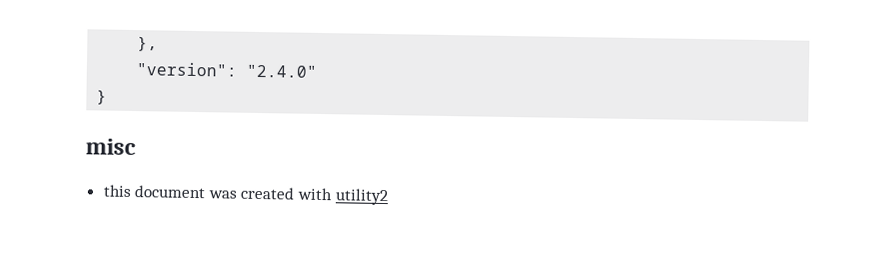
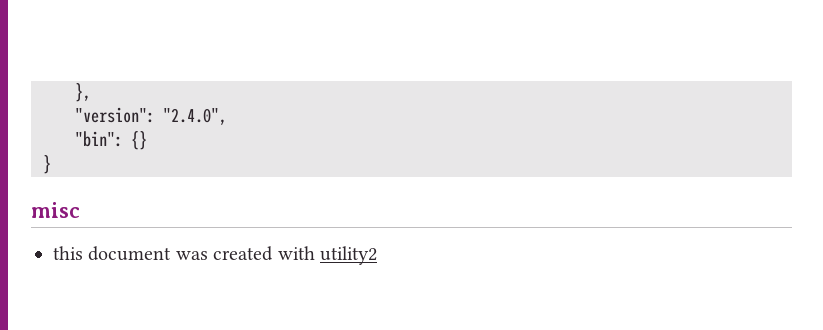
[246,64,318,78] "2.4.0" -> [163,108,227,125] [75,131,147,150] "2.4.0", // "bin": {}

